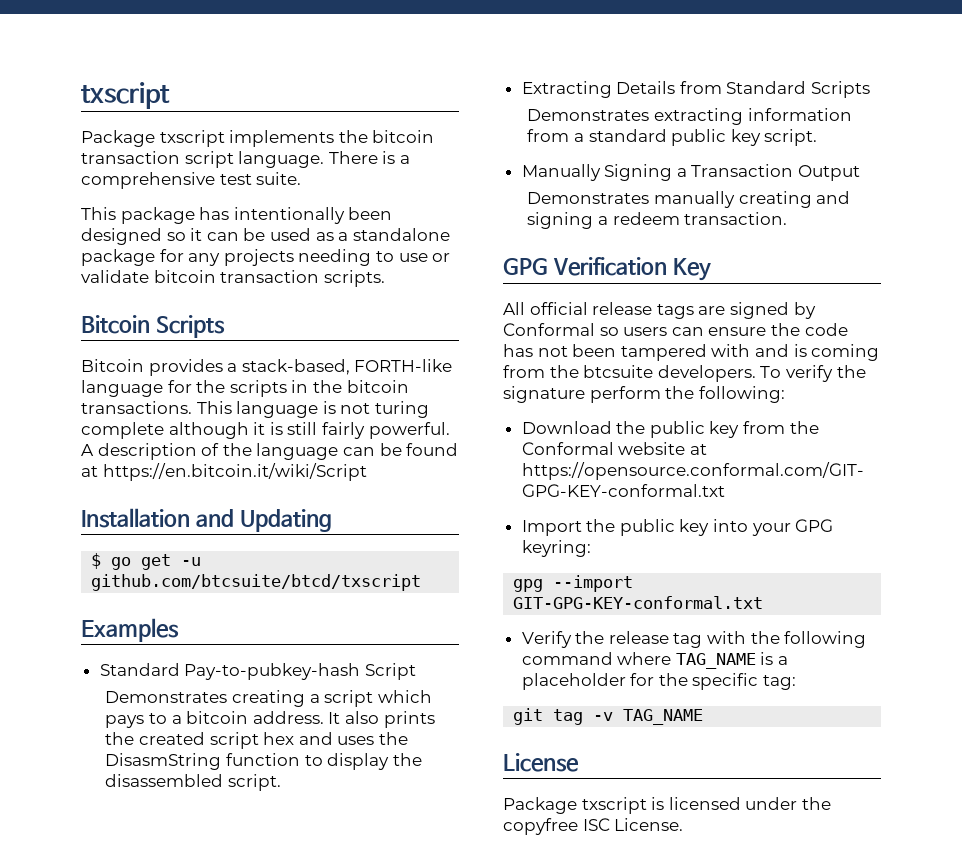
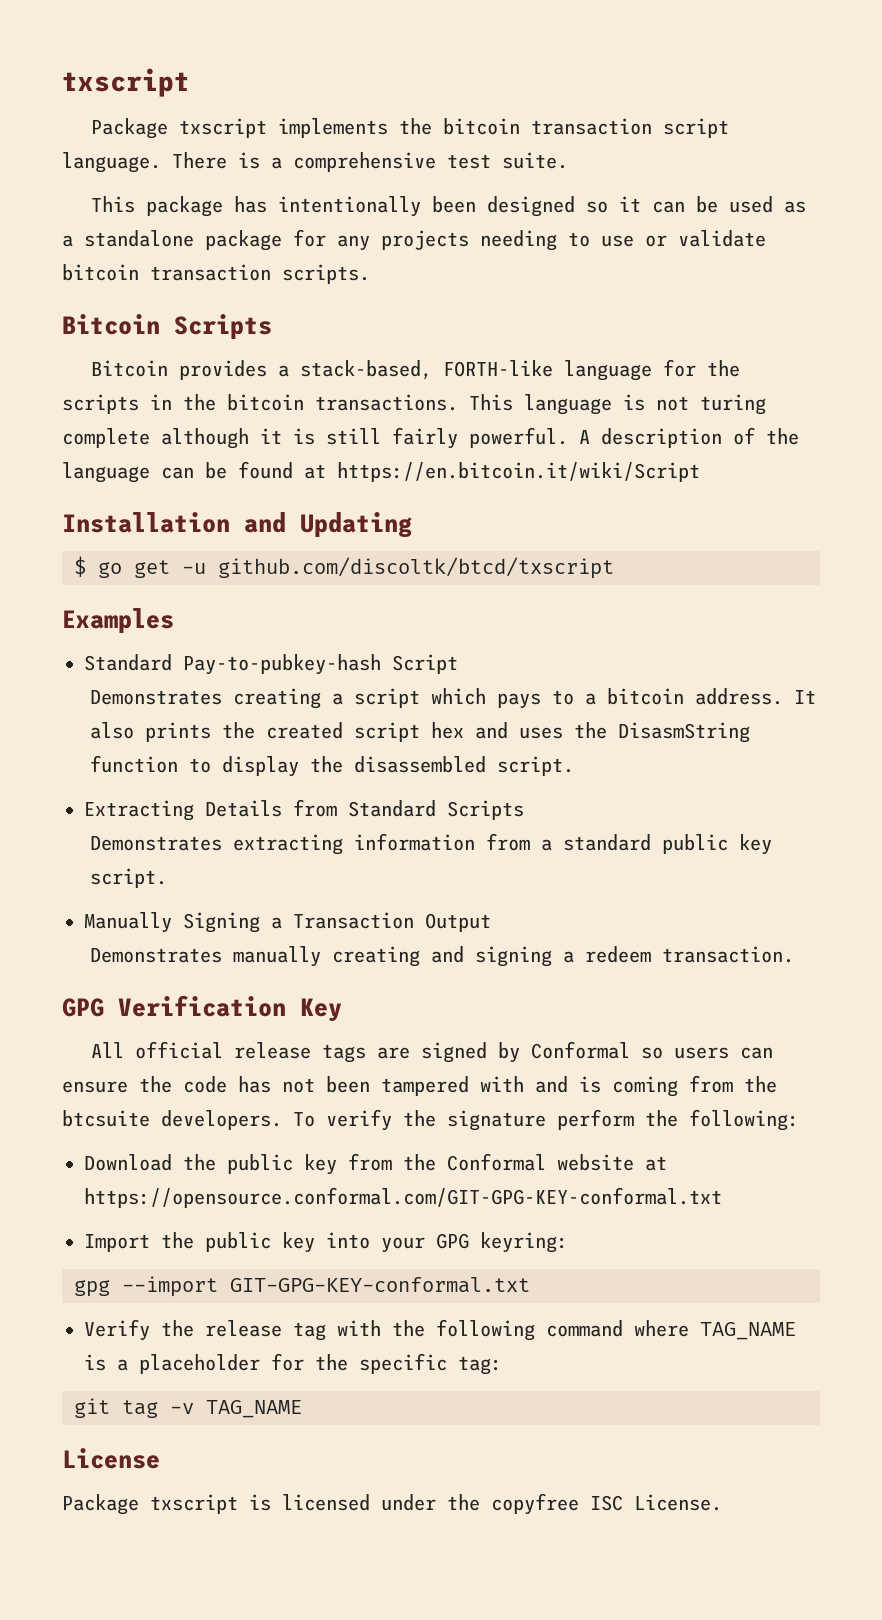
[91,574,422,591] github.com/btcsuite/btcd/txscript -> [218,557,614,579] github.com/discoltk/btcd/txscript

